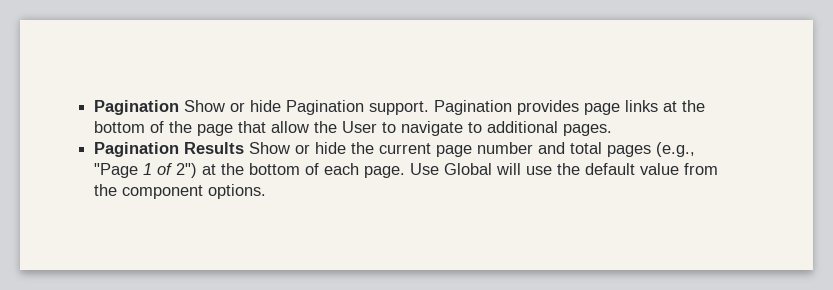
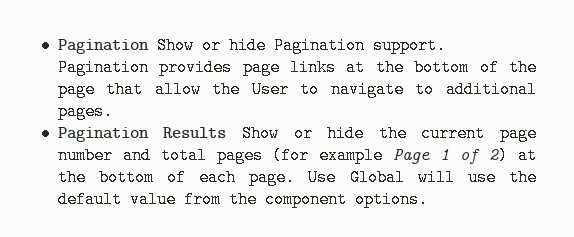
[656,142,696,157] [94,163,139,178] (e.g., "Page -> [272,147,431,164] (for example Page
[176,163,198,178] 2") -> [489,147,509,164] 2)

